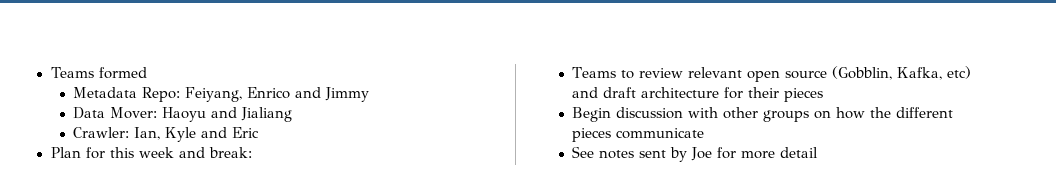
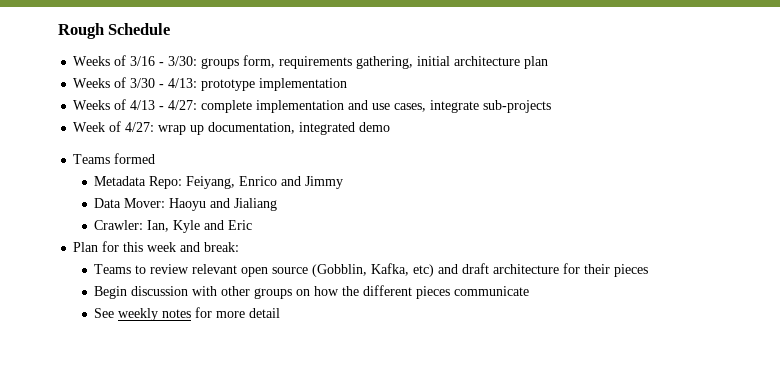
(50, 72) none -> [58,23,171,39] [73,55,549,69] [73,77,348,91] [73,99,552,113] [73,121,391,135] Rough Schedule // Weeks of 3/16 - 3/30: groups form, requirements gathering, initial architecture plan // Weeks of 3/30 - 4/13: prototype implementation // Weeks of 4/13 - 4/27: complete implementation and use cases, integrate sub-projects // Week of 4/27: wrap up documentation, integrated demo //
[599,147,713,162] notes sent by Joe -> [118,308,192,321] weekly notes

